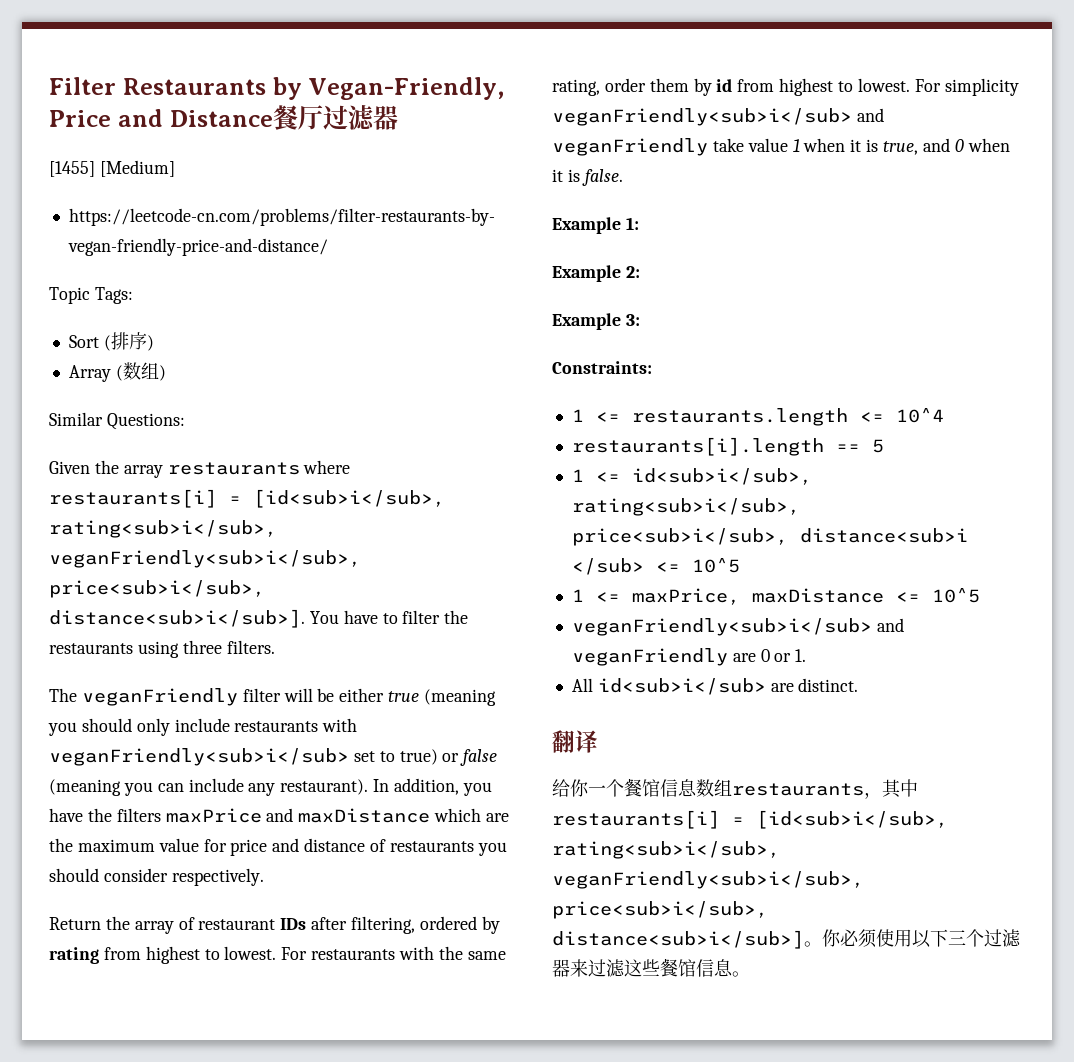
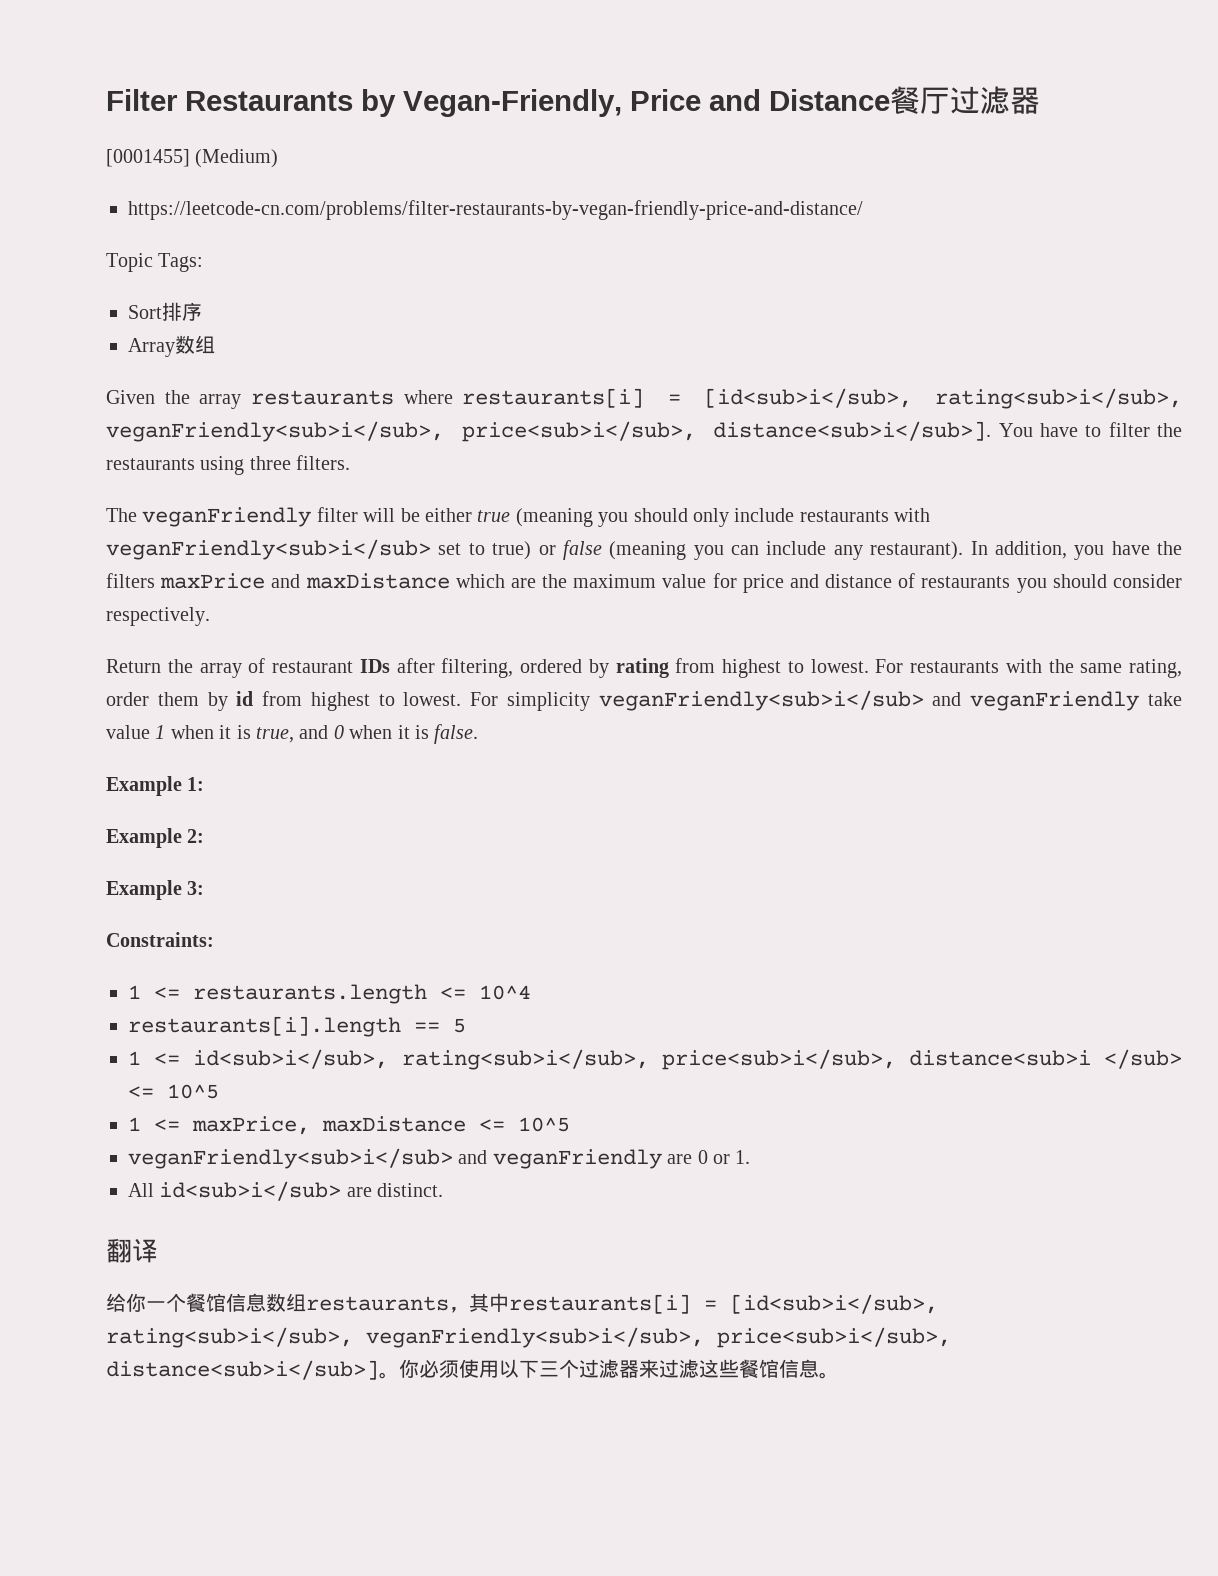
[49,160,175,177] [1455] [Medium] -> [106,149,279,168] [0001455] (Medium)
[103,335,111,351] ( -> (162, 312) none
[146,335,154,351] ) -> (202, 311) none
[115,362,166,381] [49,412,185,430] (数组) // Similar Questions: -> [175,335,215,354] 数组

